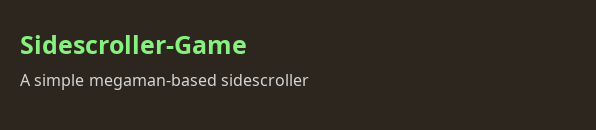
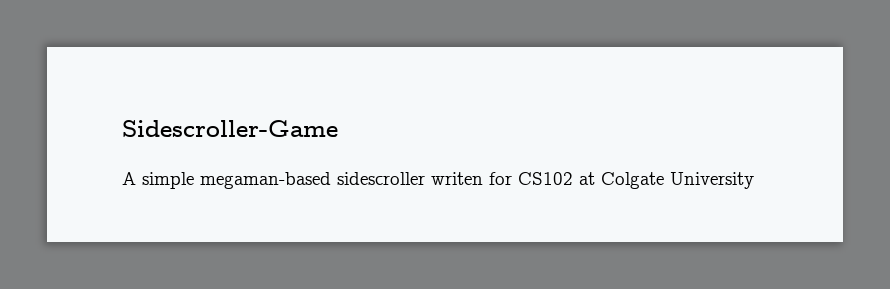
(309, 80) none -> [431,172,754,189] writen for CS102 at Colgate University

